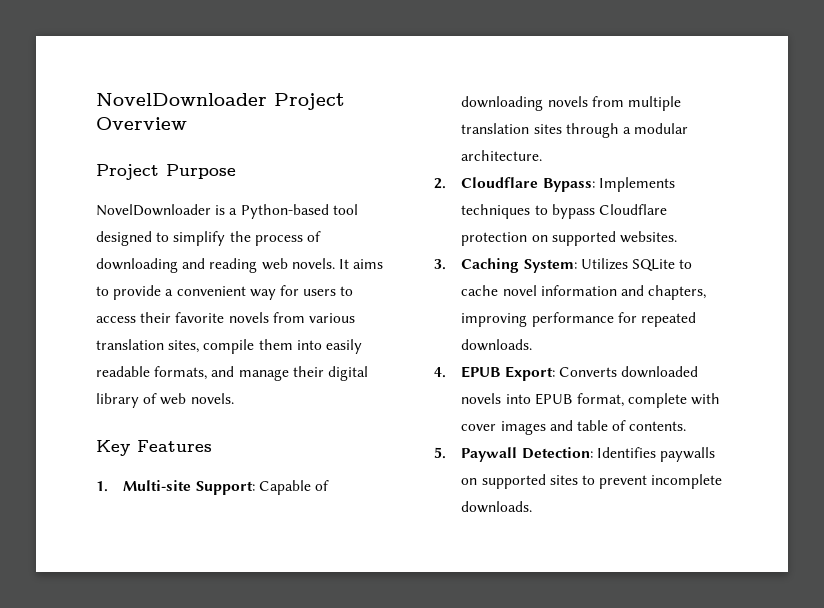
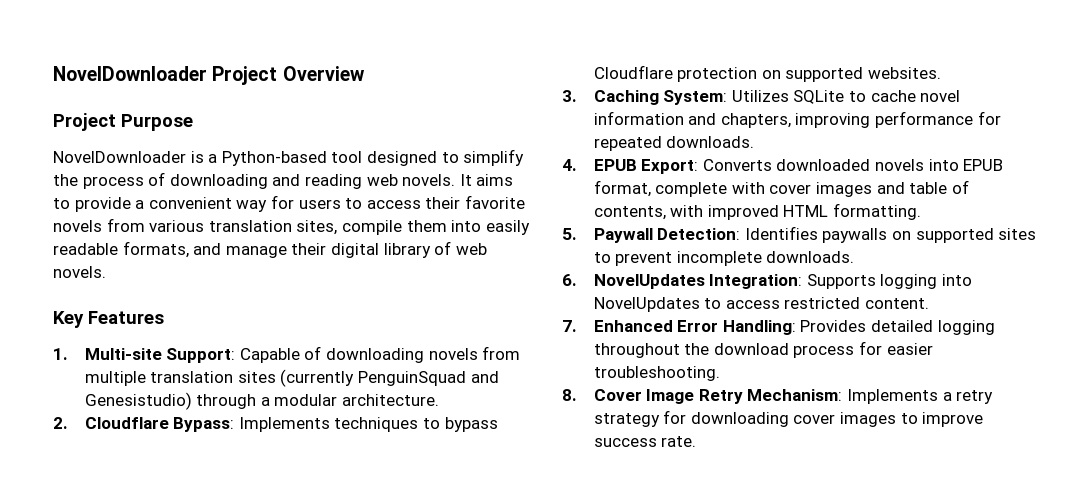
(562, 129) none -> [280,369,499,387] [84,392,192,410] (currently PenguinSquad and Genesistudio)
[629,421,687,431] contents. -> [593,203,921,220] contents, with improved HTML formatting.
(533, 507) none -> [562,274,972,289] [593,297,929,312] [562,320,995,335] [593,341,933,358] [593,366,720,381] [562,389,994,404] [593,410,984,427] [593,436,697,447] // 6. NovelUpdates Integration: Supports logging into NovelUpdates to access restricted content. // 7. Enhanced Error Handling: Provides detailed logging throughout the download process for easier troubleshooting. // 8. Cover Image Retry Mechanism: Implements a retry strategy for downloading cover images to improve success rate.

